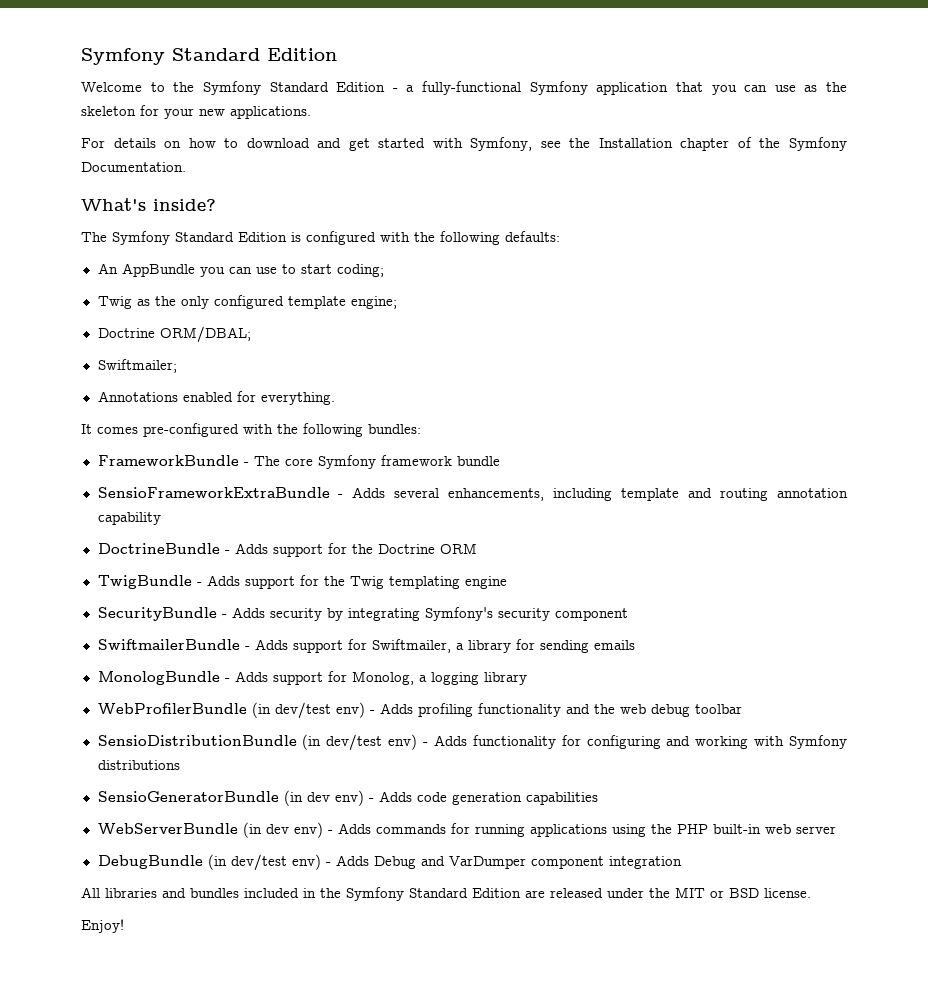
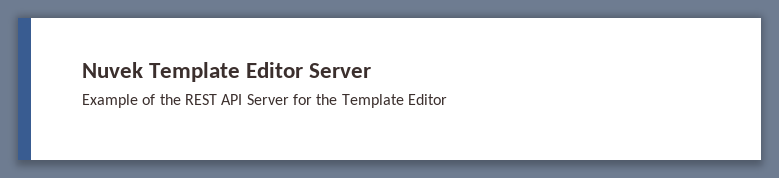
[81,48,337,65] [81,81,847,95] [81,105,311,119] [81,137,847,151] [81,162,186,172] [81,198,216,211] [81,231,560,245] [97,263,384,277] [97,295,397,309] [97,326,251,343] [97,359,177,373] [97,391,335,405] [81,423,421,437] [97,455,500,469] [97,487,849,501] [97,512,161,525] [97,543,477,557] [97,575,507,589] [97,607,628,621] [97,639,635,653] [97,671,527,685] [97,702,742,719] [97,734,847,751] [97,760,180,770] [97,790,598,806] [97,822,836,838] [97,854,682,871] [81,887,811,901] [81,919,124,933] Symfony Standard Edition // Welcome to the Symfony Standard Edition - a fully-functional Symfony application that you can use as the skeleton for your new applications. // For details on how to download and get started with Symfony, see the Installation chapter of the Symfony Documentation. // What's inside? // The Symfony Standard Edition is configured with the following defaults: // An AppBundle you can use to start coding; // Twig as the only configured template engine; // Doctrine ORM/DBAL; // Swiftmailer; // Annotations enabled for everything. // It comes pre-configured with the following bundles: // FrameworkBundle - The core Symfony framework bundle // SensioFrameworkExtraBundle - Adds several enhancements, including template and routing annotation capability // DoctrineBundle - Adds support for the Doctrine ORM // TwigBundle - Adds support for the Twig templating engine // SecurityBundle - Adds security by integrating Symfony's security component // SwiftmailerBundle - Adds support for Swiftmailer, a library for sending emails // MonologBundle - Adds support for Monolog, a logging library // WebProfilerBundle (in dev/test env) - Adds profiling functionality and the web debug toolbar // SensioDistributionBundle (in dev/test env) - Adds functionality for configuring and working with Symfony distributions // SensioGeneratorBundle (in dev env) - Adds code generation capabilities // WebServerBundle (in dev env) - Adds commands for running applications using the PHP built-in web server // DebugBundle (in dev/test env) - Adds Debug and VarDumper component integration // All libraries and bundles included in the Symfony Standard Edition are released under the MIT or BSD license. // Enjoy! -> [82,62,372,82] [82,94,447,108] Nuvek Template Editor Server // Example of the REST API Server for the Template Editor

